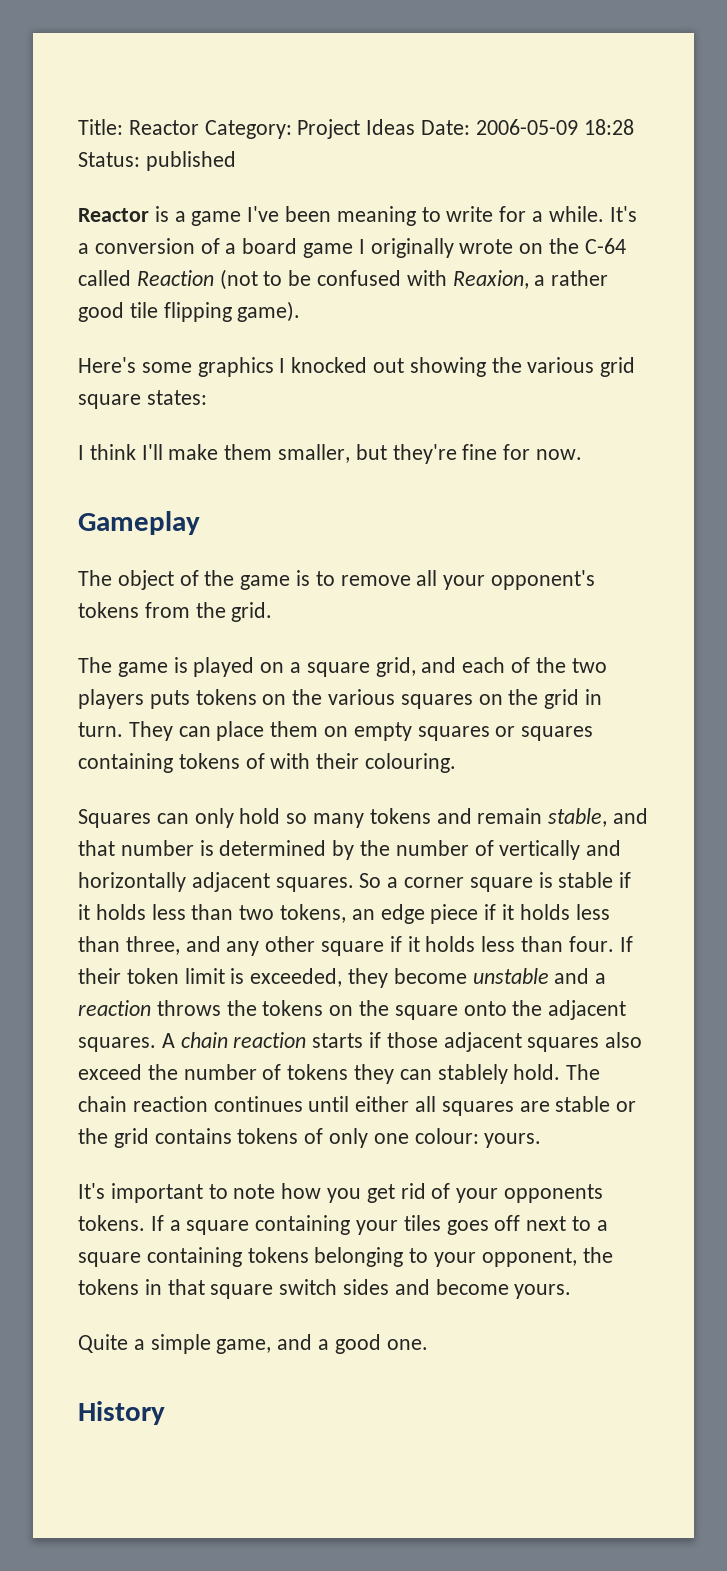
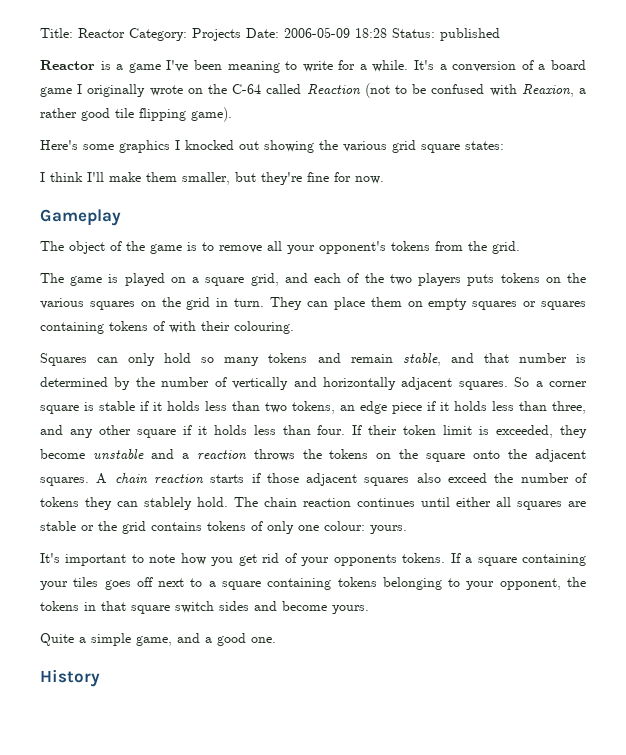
[297,119,416,139] Project Ideas -> [192,28,241,41] Projects

